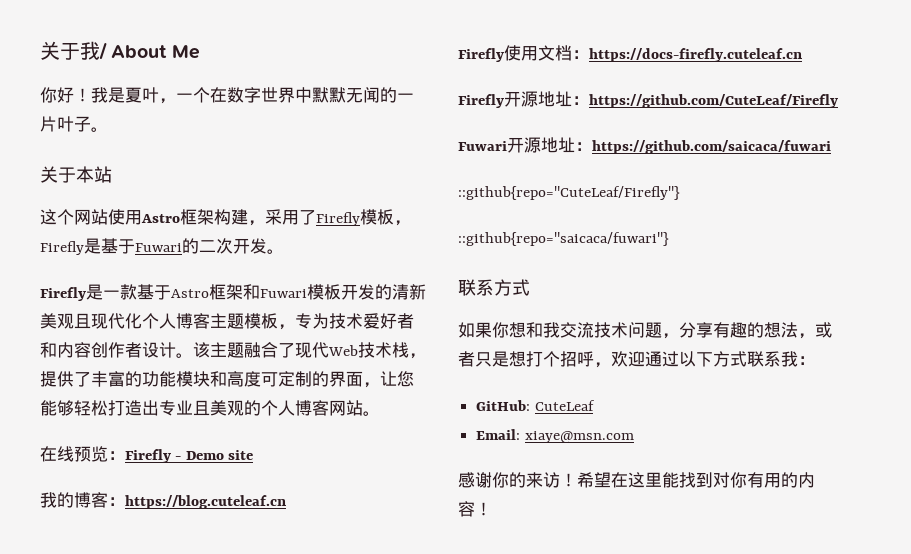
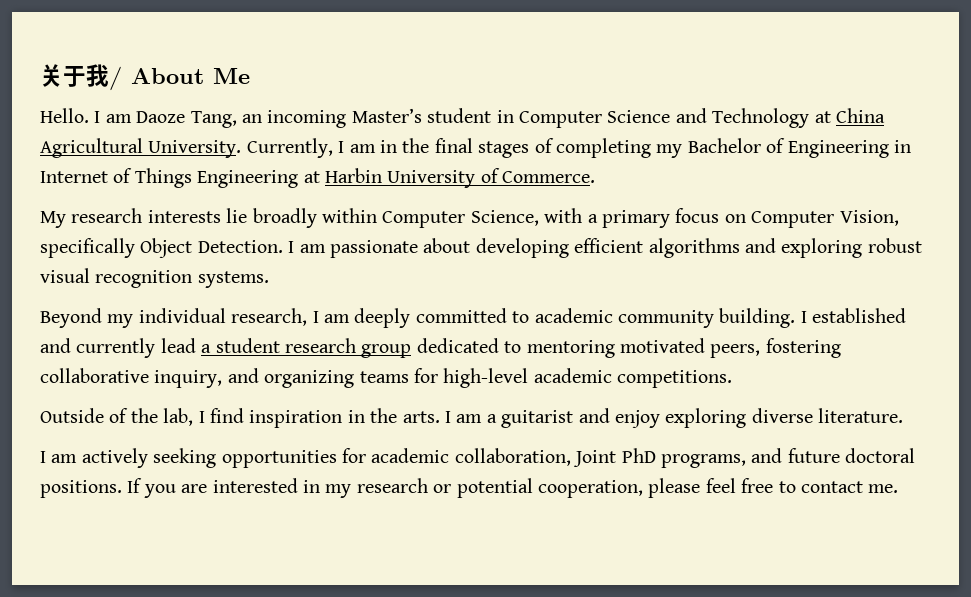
[40,87,414,104] [40,116,108,132] [40,166,112,183] [40,209,411,226] [40,238,284,255] [40,284,426,301] [40,313,414,330] [40,342,426,359] [40,371,414,388] [40,400,380,416] [40,446,254,463] [40,492,286,509] [458,45,802,62] [458,91,838,108] [458,137,831,154] [458,186,680,200] [458,232,669,246] [458,279,530,296] [458,322,832,339] [458,351,815,368] [476,400,595,411] [476,429,634,443] [458,472,815,488] [458,501,492,517] 你好！我是夏叶，一个在数字世界中默默无闻的一片叶子。 // 关于本站 // 这个网站使用Astro框架构建，采用了Firefly模板，Firefly是基于Fuwari的二次开发。 // Firefly是一款基于Astro框架和Fuwari模板开发的清新美观且现代化个人博客主题模板，专为技术爱好者和内容创作者设计。该主题融合了现代Web技术栈，提供了丰富的功能模块和高度可定制的界面，让您能够轻松打造出专业且美观的个人博客网站。 // 在线预览：Firefly - Demo site // 我的博客：https://blog.cuteleaf.cn // Firefly使用文档：https://docs-firefly.cuteleaf.cn // Firefly开源地址：https://github.com/CuteLeaf/Firefly // Fuwari开源地址：https://github.com/saicaca/fuwari // ::github{repo="CuteLeaf/Firefly"} // ::github{repo="saicaca/fuwari"} // 联系方式 // 如果你想和我交流技术问题，分享有趣的想法，或者只是想打个招呼，欢迎通过以下方式联系我： // GitHub: CuteLeaf // Email: xiaye@msn.com // 感谢你的来访！希望在这里能找到对你有用的内容！ -> [40,108,885,128] [40,138,911,158] [40,168,596,188] [40,208,899,228] [40,238,922,258] [40,268,269,288] [40,308,907,328] [40,338,841,358] [40,368,733,388] [40,408,904,428] [40,448,916,468] [40,478,899,498] Hello. I am Daoze Tang, an incoming Master’s student in Computer Science and Technology at China Agricultural University. Currently, I am in the final stages of completing my Bachelor of Engineering in Internet of Things Engineering at Harbin University of Commerce. // My research interests lie broadly within Computer Science, with a primary focus on Computer Vision, specifically Object Detection. I am passionate about developing efficient algorithms and exploring robust visual recognition systems. // Beyond my individual research, I am deeply committed to academic community building. I established and currently lead a student research group dedicated to mentoring motivated peers, fostering collaborative inquiry, and organizing teams for high-level academic competitions. // Outside of the lab, I find inspiration in the arts. I am a guitarist and enjoy exploring diverse literature. // I am actively seeking opportunities for academic collaboration, Joint PhD programs, and future doctoral positions. If you are interested in my research or potential cooperation, please feel free to contact me.

